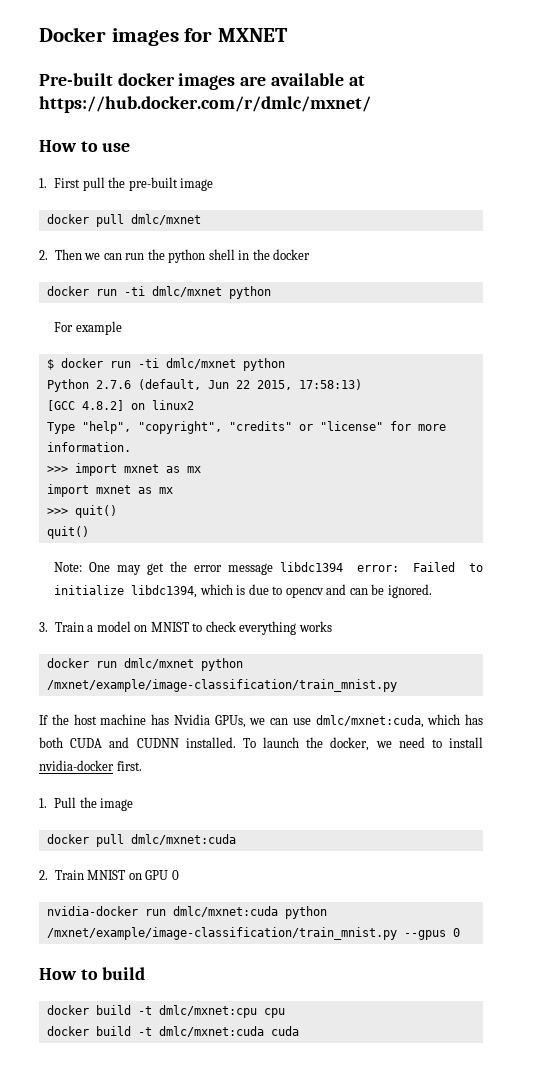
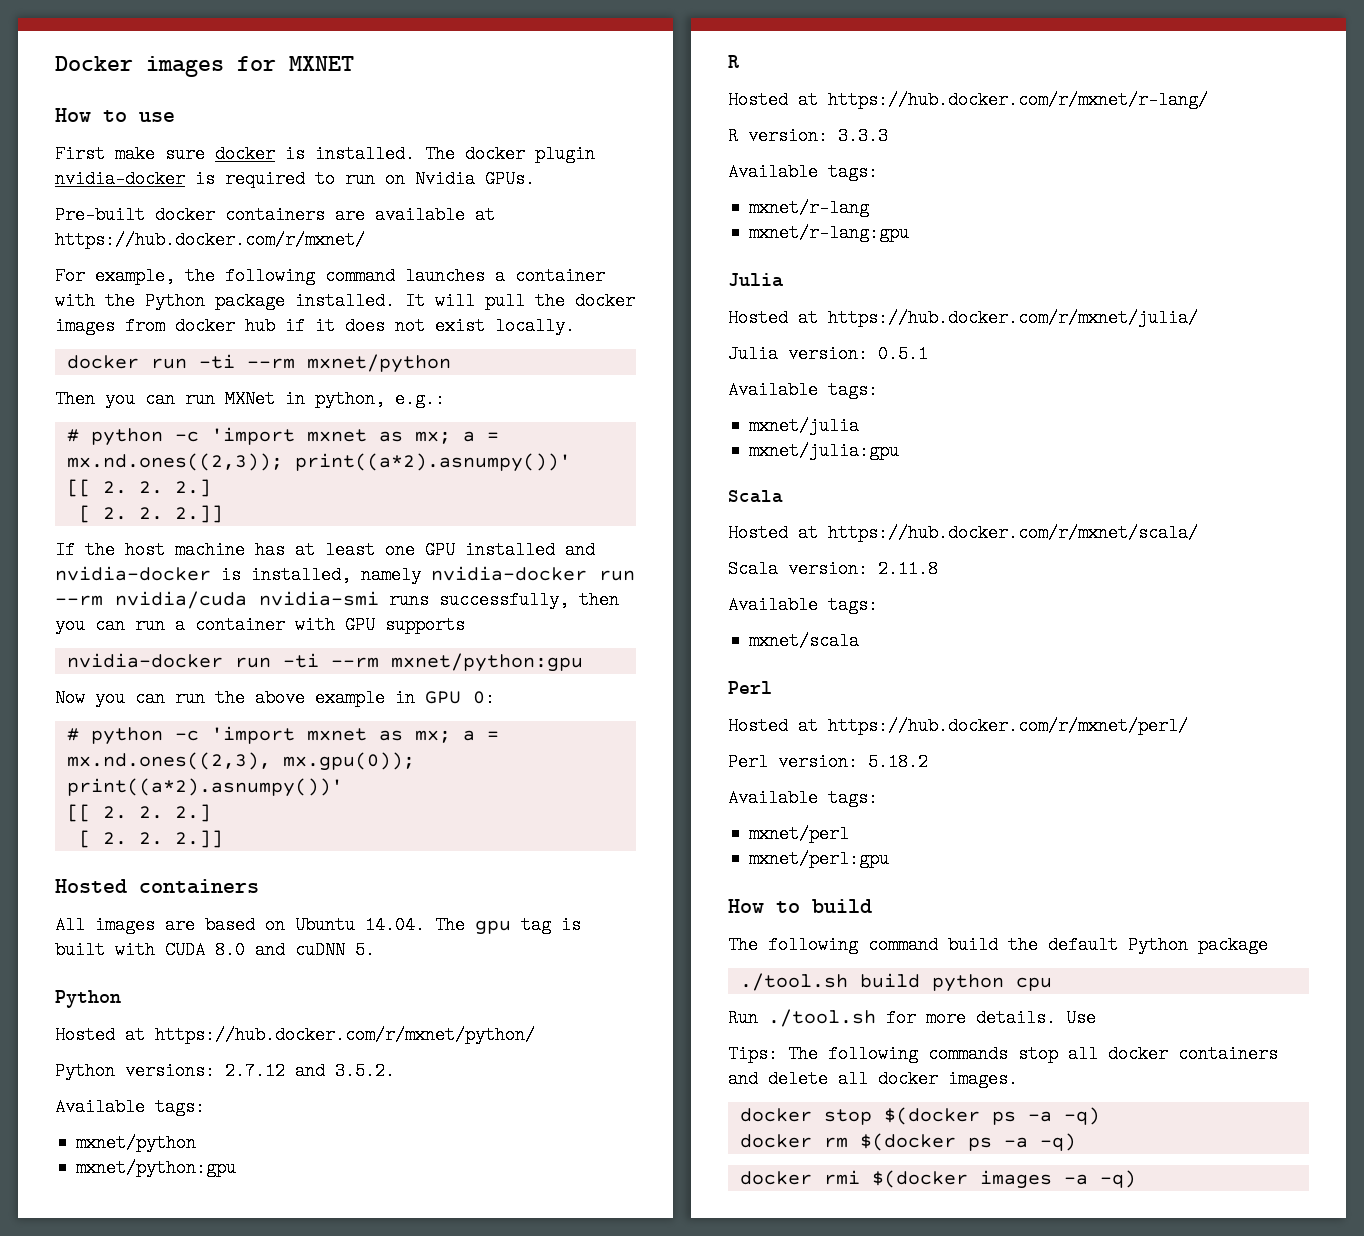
[39,73,365,90] [39,96,371,113] [39,140,131,152] [39,177,214,191] [46,214,201,227] [39,249,311,263] [46,286,271,299] [54,321,122,335] [46,358,285,371] [46,379,362,392] [46,400,194,411] [46,421,446,434] [46,442,131,452] [46,463,201,476] [46,484,173,497] [46,505,117,518] [46,526,89,539] [54,561,483,575] [54,584,432,598] [39,621,332,635] [46,658,243,671] [46,679,397,692] Pre-built docker images are available at https://hub.docker.com/r/dmlc/mxnet/ // How to use // 1. First pull the pre-built image // docker pull dmlc/mxnet // 2. Then we can run the python shell in the docker // docker run -ti dmlc/mxnet python // For example // $ docker run -ti dmlc/mxnet python // Python 2.7.6 (default, Jun 22 2015, 17:58:13) // [GCC 4.8.2] on linux2 // Type "help", "copyright", "credits" or "license" for more information. // >>> import mxnet as mx // import mxnet as mx // >>> quit() // quit() // Note: One may get the error message libdc1394 error: Failed to initialize libdc1394, which is due to opencv and can be ignored. // 3. Train a model on MNIST to check everything works // docker run dmlc/mxnet python /mxnet/example/image-classification/train_mnist.py -> [55,108,175,122] [55,145,595,163] [55,170,535,188] [55,206,495,224] [55,231,365,249] [55,267,605,285] [55,292,635,310] [55,317,575,335] [66,354,451,373] [55,390,445,408] [66,427,499,446] [66,453,571,472] [66,479,211,497] [78,505,223,523] How to use // First make sure docker is installed. The docker plugin nvidia-docker is required to run on Nvidia GPUs. // Pre-built docker containers are available at https://hub.docker.com/r/mxnet/ // For example, the following command launches a container with the Python package installed. It will pull the docker images from docker hub if it does not exist locally. // docker run -ti --rm mxnet/python // Then you can run MXNet in python, e.g.: // # python -c 'import mxnet as mx; a = mx.nd.ones((2,3)); print((a*2).asnumpy())' // [[ 2. 2. 2.] // [ 2. 2. 2.]]
[173,714,483,728] [39,737,484,751] [39,760,142,771] [39,797,134,811] [46,834,236,847] [39,870,179,880] [46,906,327,919] [46,927,460,940] [39,967,146,980] [46,1005,285,1018] [46,1026,299,1037] Nvidia GPUs, we can use dmlc/mxnet:cuda, which has both CUDA and CUDNN installed. To launch the docker, we need to install nvidia-docker first. // 1. Pull the image // docker pull dmlc/mxnet:cuda // 2. Train MNIST on GPU 0 // nvidia-docker run dmlc/mxnet:cuda python /mxnet/example/image-classification/train_mnist.py --gpus 0 // How to build // docker build -t dmlc/mxnet:cpu cpu // docker build -t dmlc/mxnet:cuda cuda -> [295,541,595,559] [55,566,635,584] [55,591,619,609] [55,616,465,634] [66,653,583,672] [55,689,495,707] [66,726,499,745] [66,752,415,771] [66,778,343,797] [66,804,211,822] [78,830,223,848] [55,879,259,894] [55,916,581,935] [55,941,375,959] [55,990,121,1008] [55,1026,535,1044] [55,1062,395,1080] [55,1098,205,1116] [76,1134,197,1152] [76,1159,237,1177] [728,55,739,68] [728,91,1208,109] [728,127,888,145] [728,163,878,181] [749,199,870,217] [749,224,910,242] [728,273,783,287] [728,309,1198,327] [728,345,928,363] [728,381,878,399] [749,417,860,435] [749,442,900,460] [728,490,783,503] [728,524,1198,542] [728,560,938,578] [728,596,878,614] [749,632,860,650] [728,681,772,694] [728,717,1188,735] [728,753,928,771] [728,789,878,807] [749,825,850,843] [749,850,890,868] [728,899,872,913] [728,936,1268,954] [739,973,1052,992] [728,1009,1096,1027] [728,1045,1278,1063] [728,1070,1018,1088] [739,1107,1100,1125] [739,1133,1076,1151] [739,1170,1136,1189] at least one GPU installed and nvidia-docker is installed, namely nvidia-docker run --rm nvidia/cuda nvidia-smi runs successfully, then you can run a container with GPU supports // nvidia-docker run -ti --rm mxnet/python:gpu // Now you can run the above example in GPU 0: // # python -c 'import mxnet as mx; a = mx.nd.ones((2,3), mx.gpu(0)); print((a*2).asnumpy())' // [[ 2. 2. 2.] // [ 2. 2. 2.]] // Hosted containers // All images are based on Ubuntu 14.04. The gpu tag is built with CUDA 8.0 and cuDNN 5. // Python // Hosted at https://hub.docker.com/r/mxnet/python/ // Python versions: 2.7.12 and 3.5.2. // Available tags: // mxnet/python // mxnet/python:gpu // R // Hosted at https://hub.docker.com/r/mxnet/r-lang/ // R version: 3.3.3 // Available tags: // mxnet/r-lang // mxnet/r-lang:gpu // Julia // Hosted at https://hub.docker.com/r/mxnet/julia/ // Julia version: 0.5.1 // Available tags: // mxnet/julia // mxnet/julia:gpu // Scala // Hosted at https://hub.docker.com/r/mxnet/scala/ // Scala version: 2.11.8 // Available tags: // mxnet/scala // Perl // Hosted at https://hub.docker.com/r/mxnet/perl/ // Perl version: 5.18.2 // Available tags: // mxnet/perl // mxnet/perl:gpu // How to build // The following command build the default Python package // ./tool.sh build python cpu // Run ./tool.sh for more details. Use // Tips: The following commands stop all docker containers and delete all docker images. // docker stop $(docker ps -a -q) // docker rm $(docker ps -a -q) // docker rmi $(docker images -a -q)

